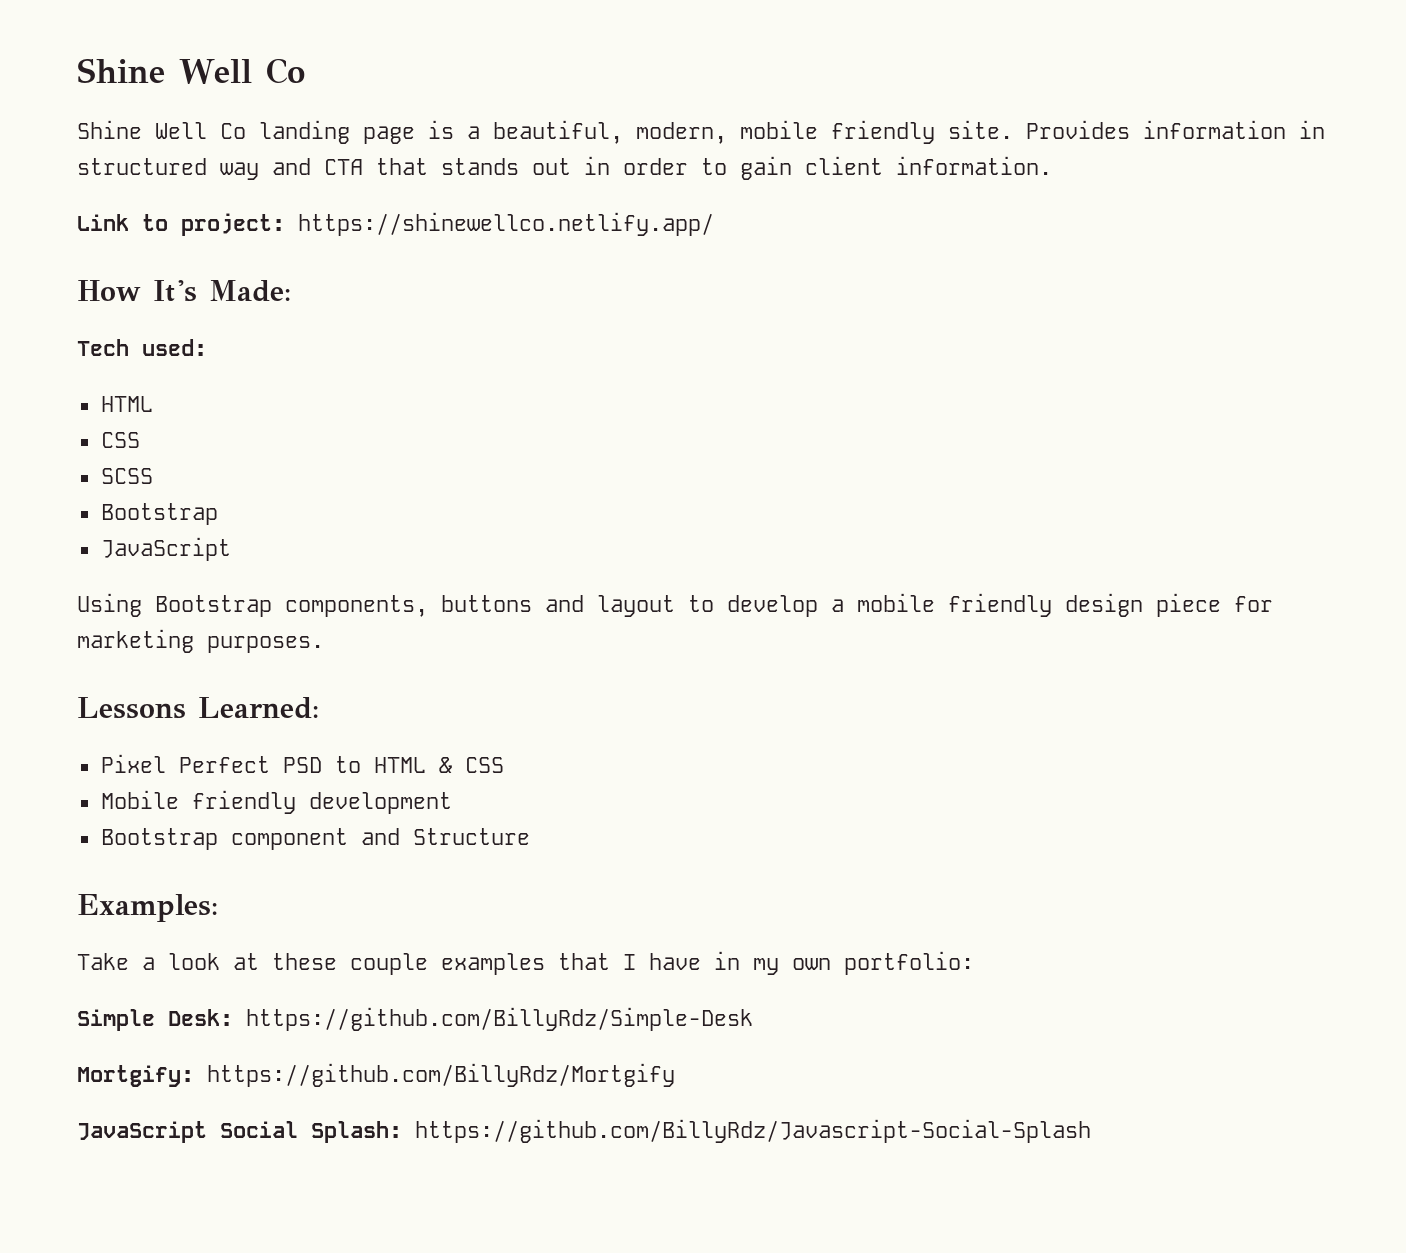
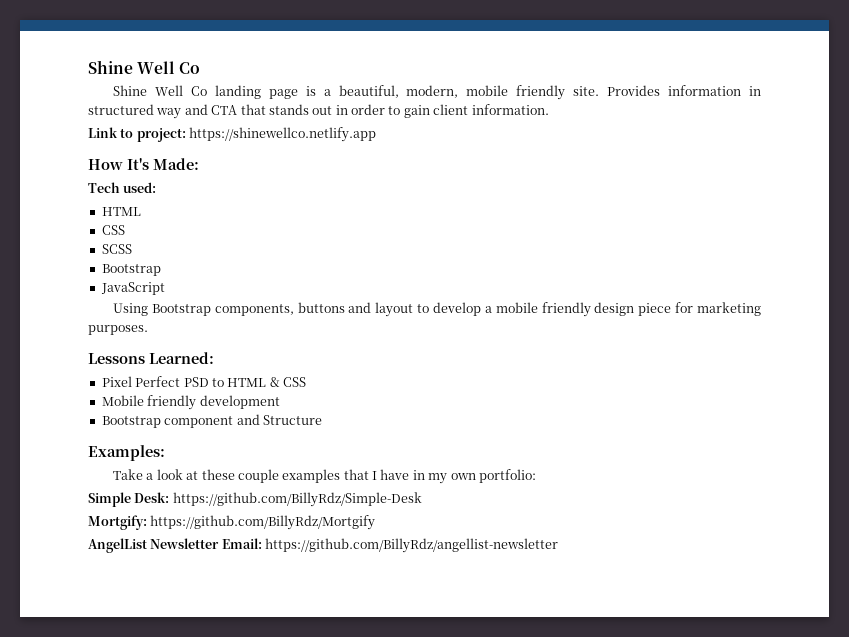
[298,212,714,236] https://shinewellco.netlify.app/ -> [189,127,377,142] https://shinewellco.netlify.app
[77,1119,1091,1143] JavaScript Social Splash: https://github.com/BillyRdz/Javascript-Social-Splash -> [88,538,559,553] AngelList Newsletter Email: https://github.com/BillyRdz/angellist-newsletter

